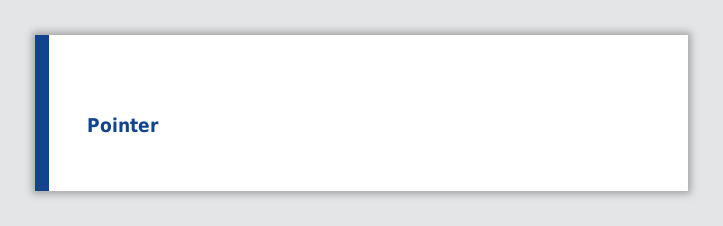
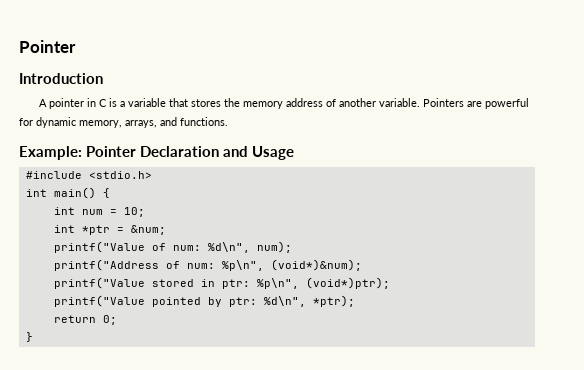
[87,117,159,133] Pointer -> [19,40,76,53] [19,73,103,84] [38,98,529,109] [19,117,228,128] [19,146,295,160] [25,171,152,179] [25,187,110,199] [53,207,145,217] [53,225,166,235] [53,241,292,253] [53,259,362,271] [53,277,390,289] [53,295,355,307] [53,315,117,325] [25,332,33,342] Pointer // Introduction // A pointer in C is a variable that stores the memory address of another variable. Pointers are powerful for dynamic memory, arrays, and functions. // Example: Pointer Declaration and Usage // #include <stdio.h> // int main() { // int num = 10; // int *ptr = &num; // printf("Value of num: %d\n", num); // printf("Address of num: %p\n", (void*)&num); // printf("Value stored in ptr: %p\n", (void*)ptr); // printf("Value pointed by ptr: %d\n", *ptr); // return 0; // }

